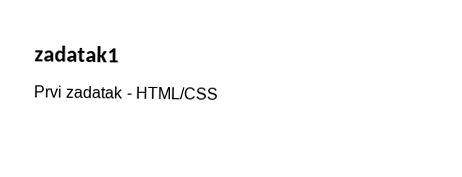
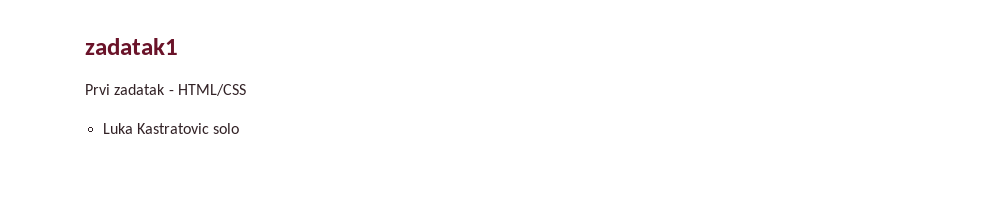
(219, 93) none -> [102,123,240,134] // Luka Kastratovic solo

